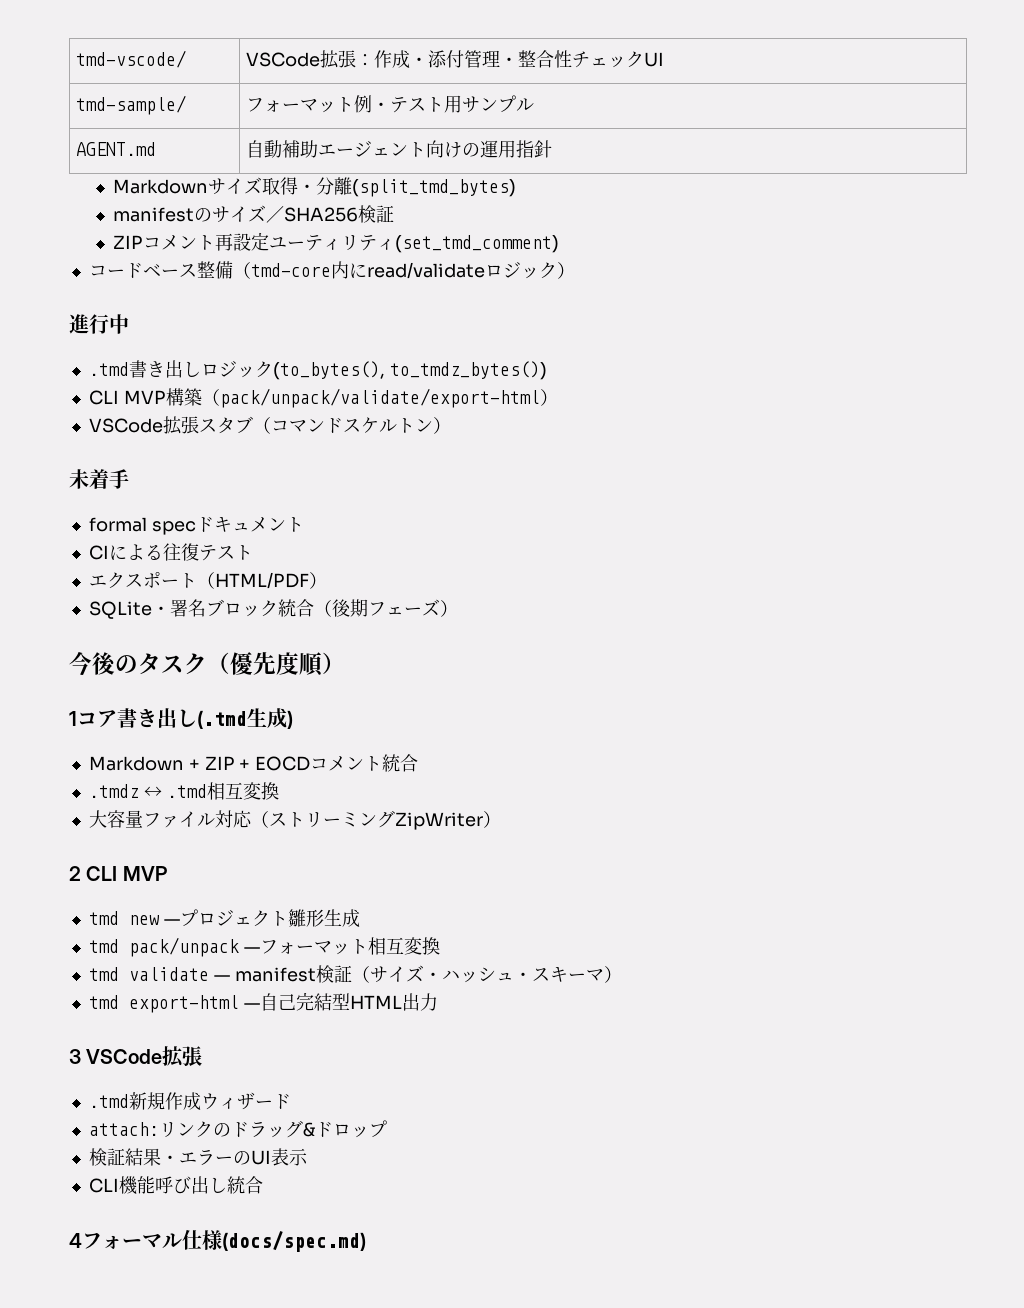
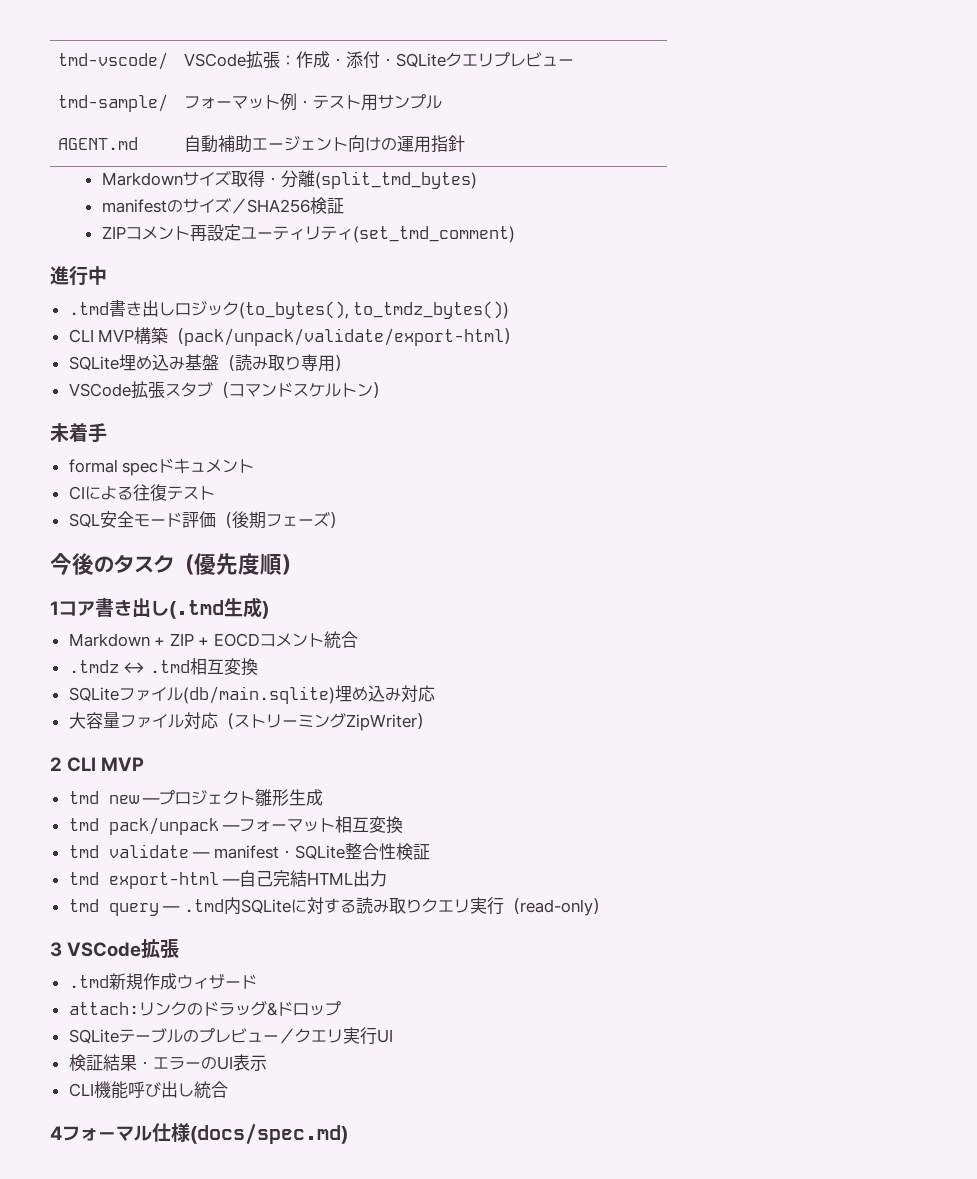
[464,50,665,68] 管理・整合性チェックUI -> [379,52,574,68] ・SQLiteクエリプレビュー
[88,261,575,279] // コードベース整備（tmd-core内にread/validateロジック） -> (515, 234) none
(558, 397) none -> [68,354,351,372] // SQLite埋め込み基盤（読み取り専用）
[88,572,327,589] [88,599,314,619] エクスポート（HTML/PDF） // SQLite・署名ブロック統合 -> [68,511,216,528] SQL安全モード評価
(279, 791) none -> [68,685,435,704] // SQLiteファイル(db/main.sqlite)埋め込み対応
[315,965,622,983] 検証（サイズ・ハッシュ・スキーマ） -> [278,843,430,860] ・SQLite整合性検証
[331,993,350,1010] 型 -> (308, 878) none
(438, 1002) none -> [68,897,609,916] // tmd query — .tmd内SQLiteに対する読み取りクエリ実行（read-only）
(387, 1129) none -> [68,1027,393,1045] // SQLiteテーブルのプレビュー／クエリ実行UI

